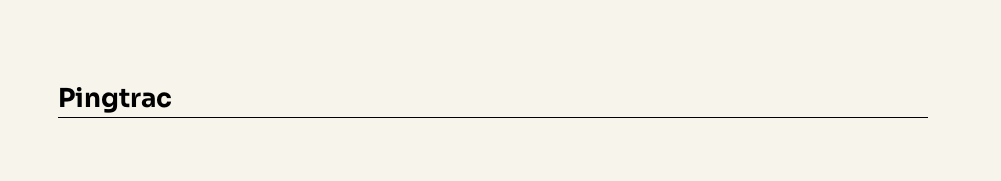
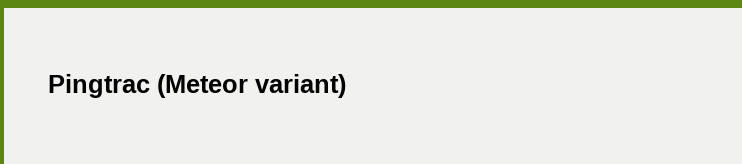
(172, 100) none -> [157,74,346,98] (Meteor variant)

